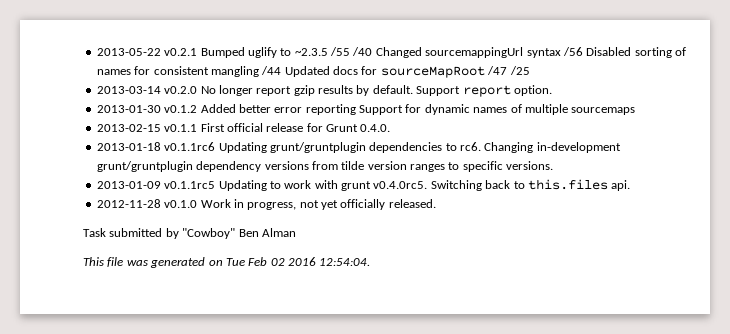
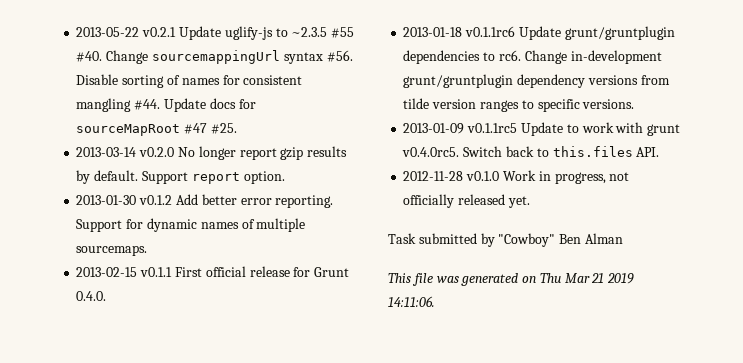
[200,47,632,58] Bumped uglify to ~2.3.5 /55 /40 Changed sourcemappingUrl syntax /56 Disabled -> [178,26,355,40] [76,50,353,64] [76,74,119,85] Update uglify-js to ~2.3.5 #55 #40. Change sourcemappingUrl syntax #56. Disable
[261,66,330,77] /44 Updated -> [134,98,206,112] #44. Update
[487,66,530,75] /47 /25 -> [184,123,237,134] #47 #25.
[200,104,236,113] Added -> [175,194,198,205] Add
[305,104,356,115] reporting -> [275,195,334,208] reporting.
[571,107,636,115] sourcemaps -> [76,245,148,256] sourcemaps.
[218,142,267,153] Updating -> [518,26,561,40] Update
[484,142,534,153] Changing -> [524,50,567,64] Change
[218,180,267,191] Updating -> [520,122,563,136] Update
[430,180,482,191] Switching -> [463,146,503,157] Switch
[611,180,631,191] api. -> [636,147,660,157] API.
[321,199,436,210] yet officially released. -> [403,194,530,208] officially released yet.
[225,257,371,266] Tue Feb 02 2016 12:54:04. -> [539,273,635,284] [388,296,435,307] Thu Mar 21 2019 14:11:06.

